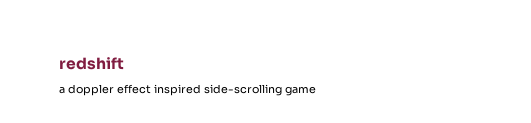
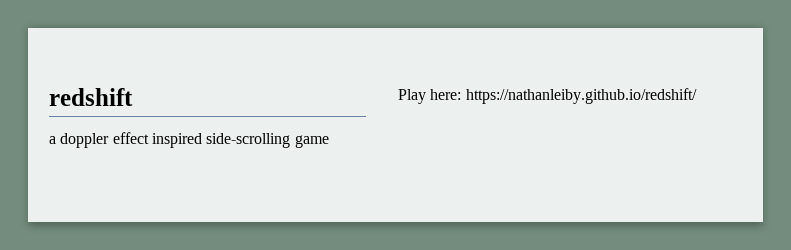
(316, 91) none -> [398,88,697,104] // Play here: https://nathanleiby.github.io/redshift/

